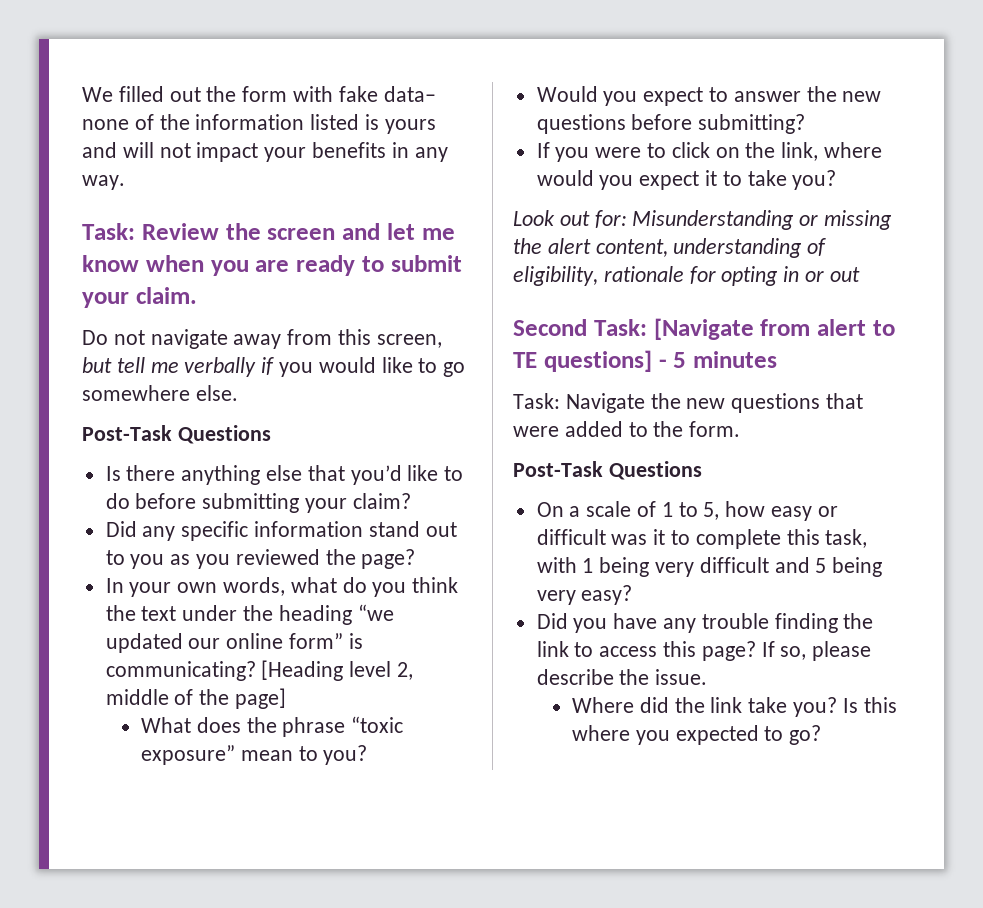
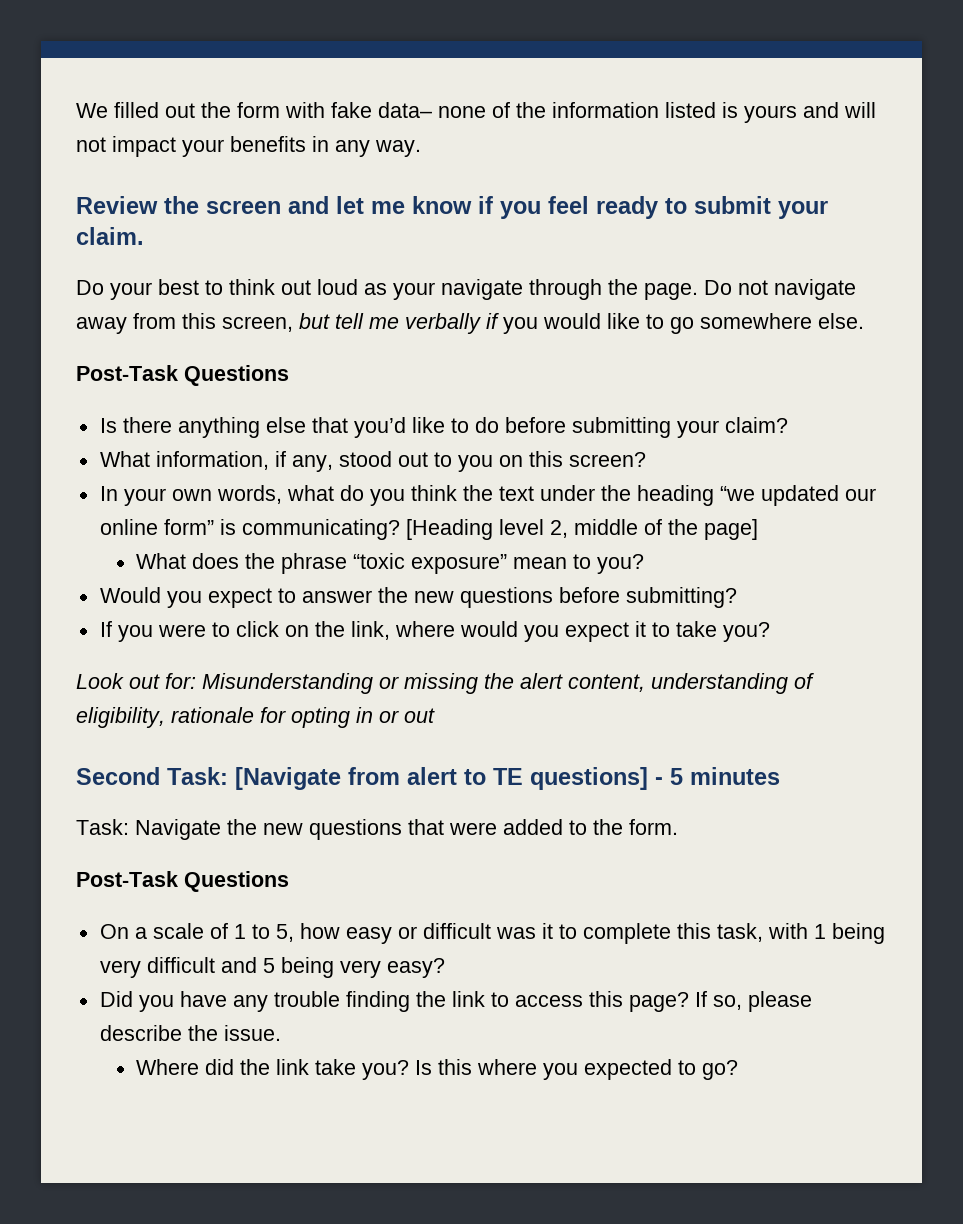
[82,223,135,240] Task: -> (421, 148) none
[145,255,290,276] when you are -> [478,196,589,219] if you feel
(108, 337) none -> [110,279,732,300] your best to think out loud as your navigate through the page. Do
[105,521,457,541] [105,549,416,569] Did any specific information stand out to you as you reviewed the page? -> [99,451,646,472] What information, if any, stood out to you on this screen?

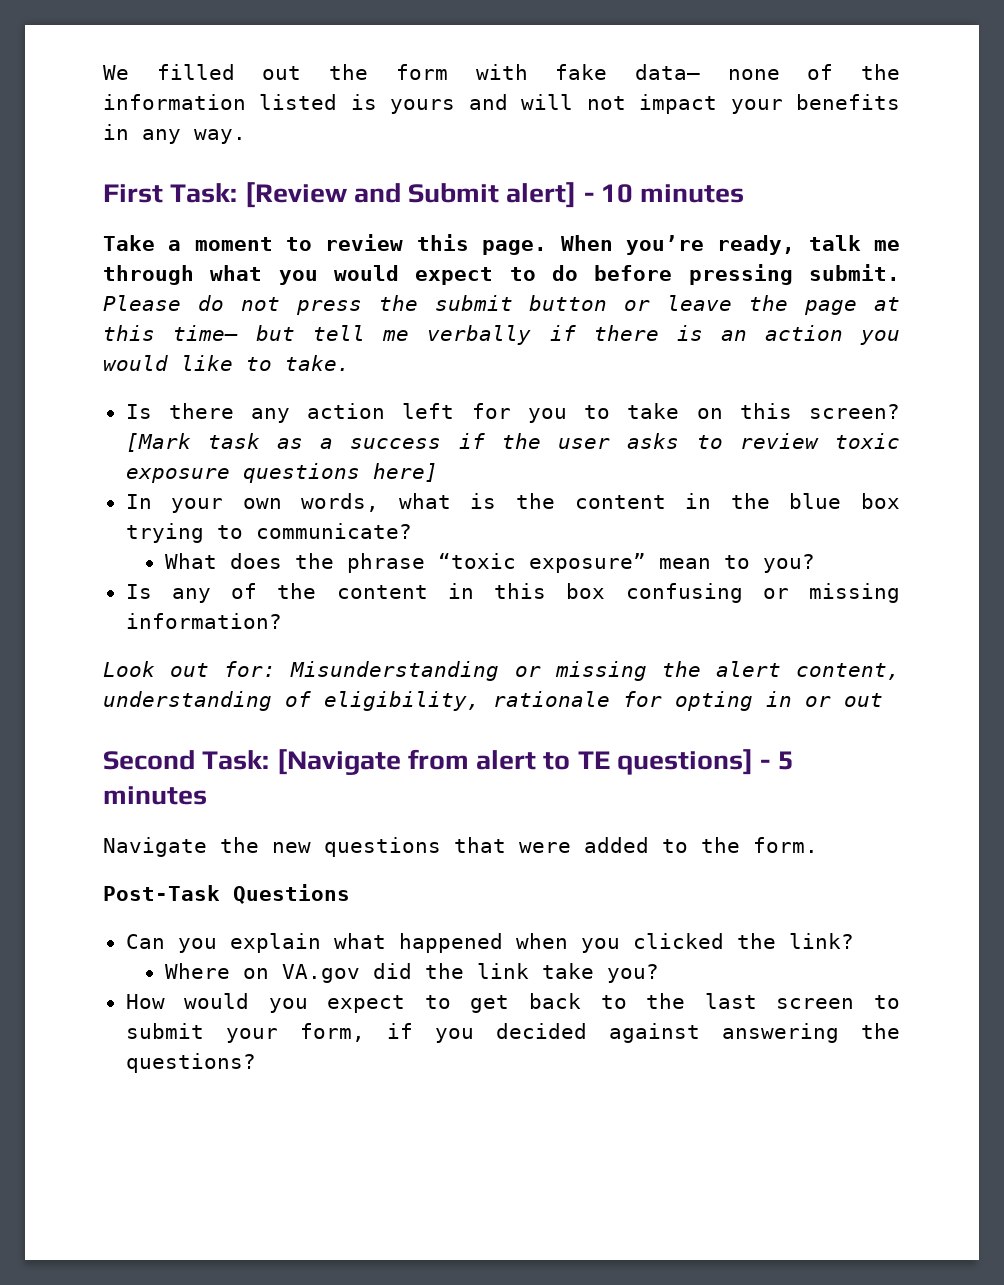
[76,196,828,219] [76,227,144,245] [76,279,856,300] [76,313,293,334] Review the screen and let me know if you feel ready to submit your claim. // Do your best to think out loud as your navigate through the page. Do not navigate away from this screen, -> [103,182,745,208] [103,234,901,255] [103,264,900,285] [103,295,900,315] [103,325,239,341] First Task: [Review and Submit alert] - 10 minutes // Take a moment to review this page. When you’re ready, talk me through what you would expect to do before pressing submit. Please do not press the submit button or leave the page at this time–
[503,313,864,334] [76,365,289,386] [99,417,788,438] [99,451,646,472] you would like to go somewhere else. // Post-Task Questions // Is there anything else that you’d like to do before submitting your claim? // What information, if any, stood out to you on this screen? -> [593,325,900,345] [103,355,350,371] [125,403,901,423] [125,433,901,452] [125,463,438,483] there is an action you would like to take. // Is there any action left for you to take on this screen? [Mark task as a success if the user asks to review toxic exposure questions here]
[339,485,876,506] [99,519,758,540] do you think the text under the heading “we updated our online form” is communicating? [Heading level 2, middle of the page] -> [470,493,900,509] [125,523,412,543] is the content in the blue box trying to communicate?
[99,587,737,608] [99,621,770,642] Would you expect to answer the new questions before submitting? // If you were to click on the link, where would you expect it to take you? -> [125,583,900,603] [125,613,282,629] Is any of the content in this box confusing or missing information?
[76,819,129,835] Task: -> (207, 795) none
[99,923,885,944] [99,957,445,978] [99,991,812,1012] [99,1025,281,1041] On a scale of 1 to 5, how easy or difficult was it to complete this task, with 1 being very difficult and 5 being very easy? // Did you have any trouble finding the link to access this page? If so, please describe the issue. -> [125,933,854,953] Can you explain what happened when you clicked the link?
(199, 1067) none -> [242,964,360,983] on VA.gov
[414,1059,738,1080] Is this where you expected to go? -> [125,993,900,1013] [125,1023,900,1043] [125,1053,256,1073] // How would you expect to get back to the last screen to submit your form, if you decided against answering the questions?

